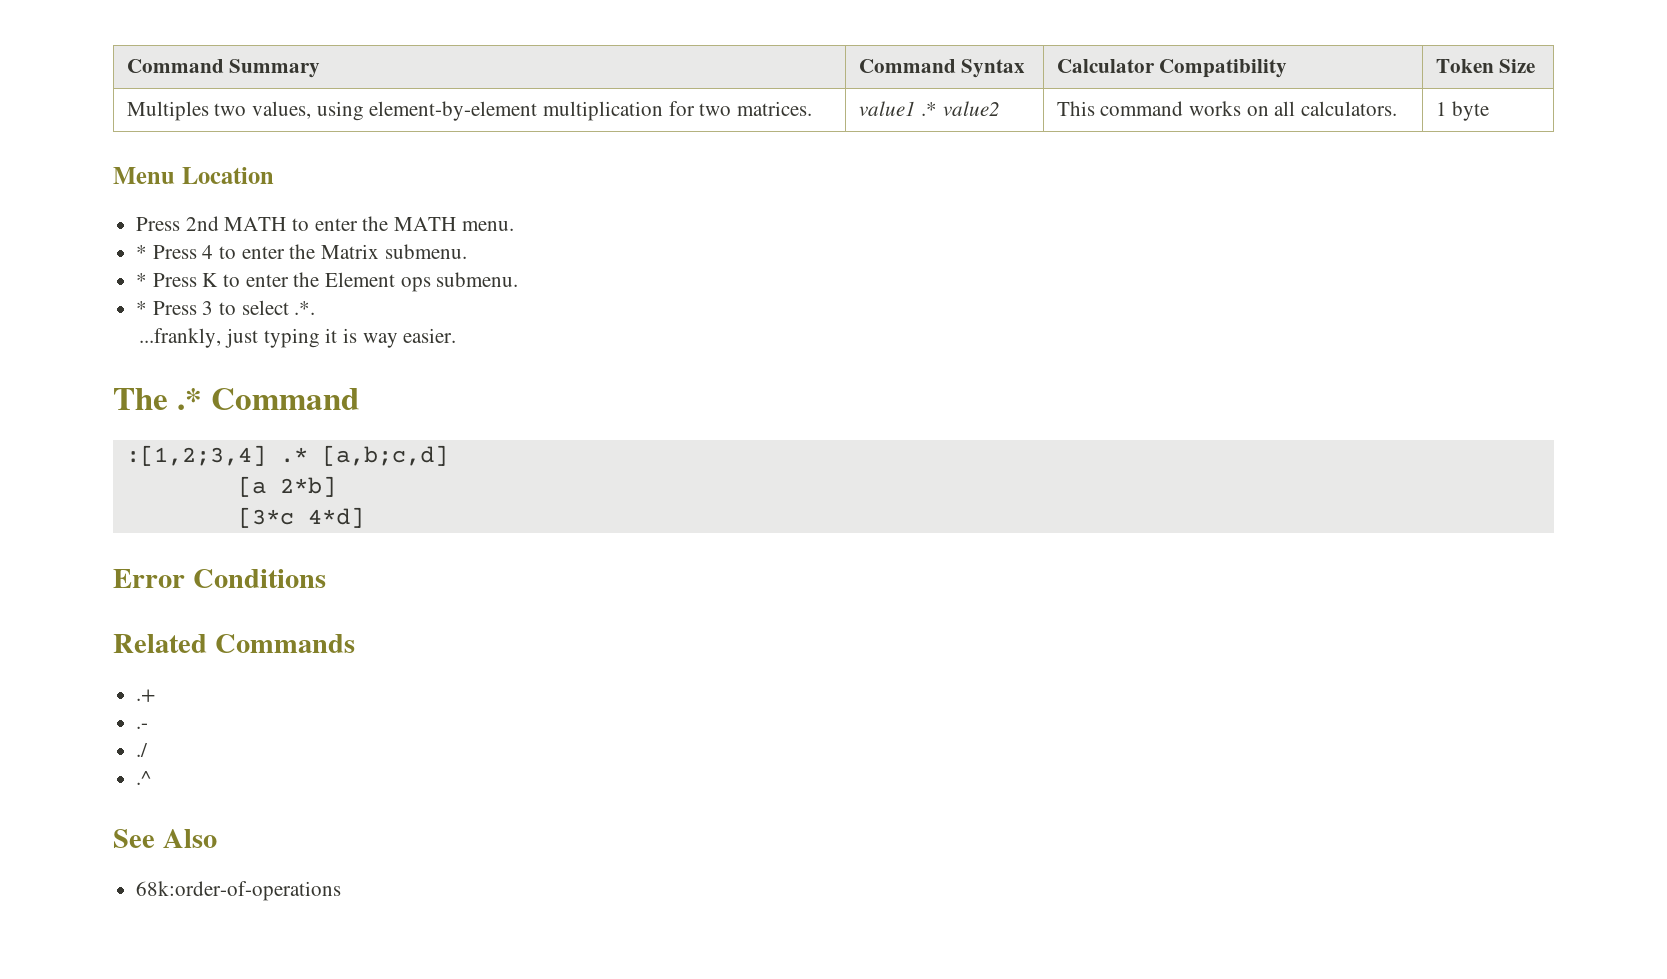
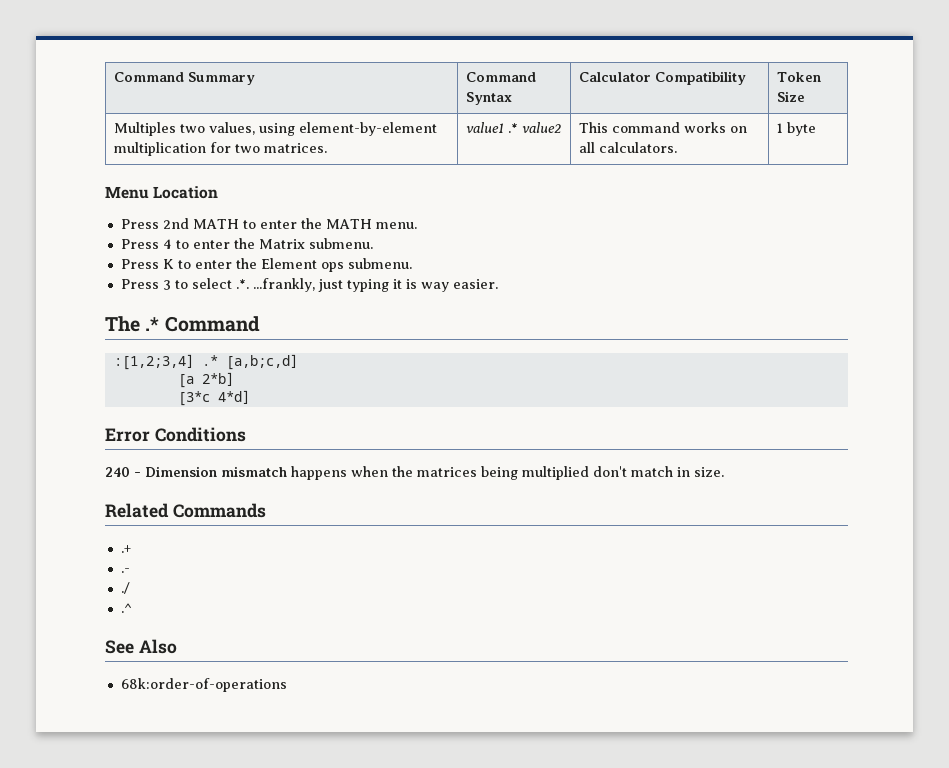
[136,245,148,259] * -> (417, 225) none
[136,273,148,287] * -> (373, 243) none
[136,301,148,315] * -> (412, 263) none
(316, 308) // -> (249, 284) none
(326, 578) none -> [105,466,724,480] // 240 - Dimension mismatch happens when the matrices being multiplied don't match in size.

